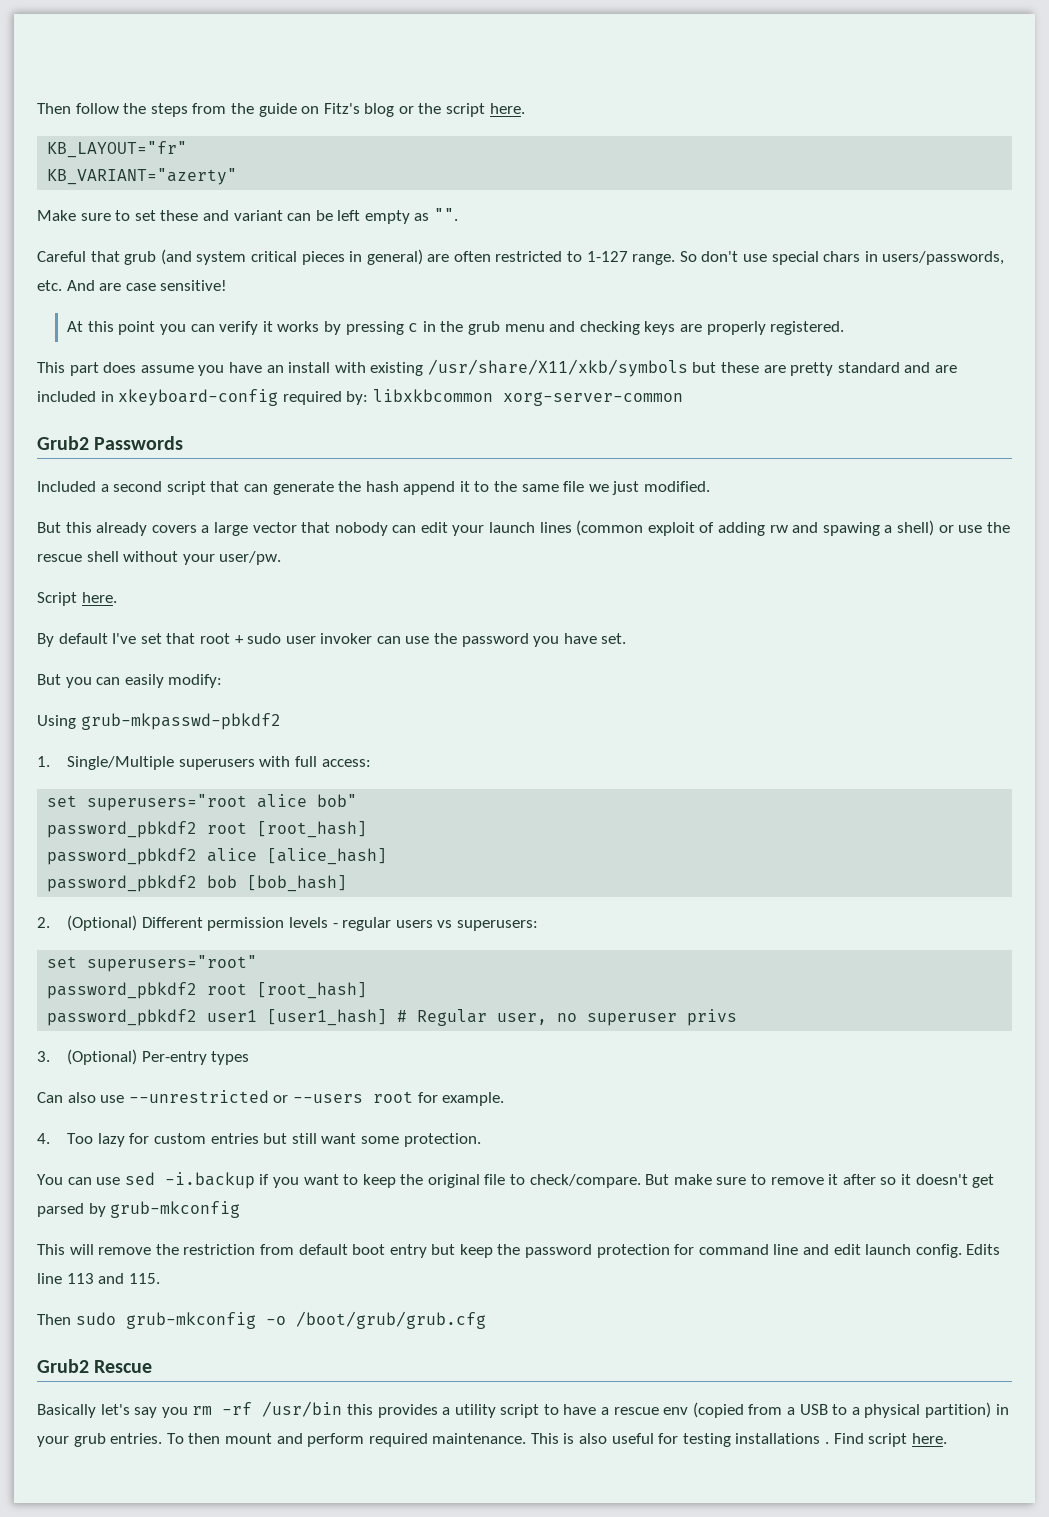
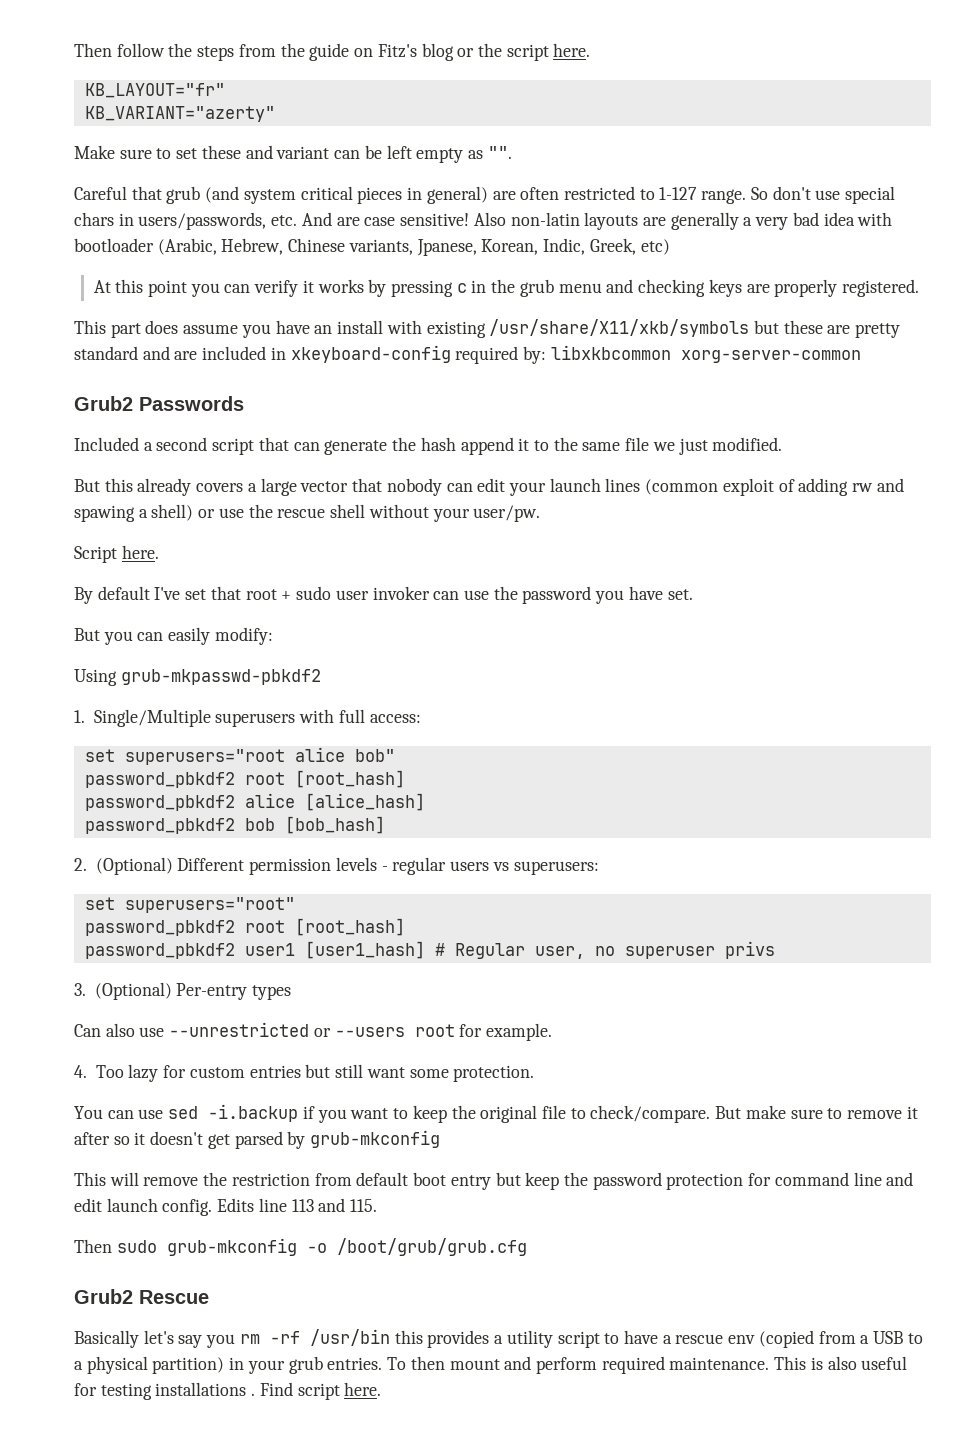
(228, 285) none -> [473,212,893,230] [74,238,670,256] Also non-latin layouts are generally a very bad idea with bootloader (Arabic, Hebrew, Chinese variants, Jpanese, Korean, Indic, Greek, etc)

